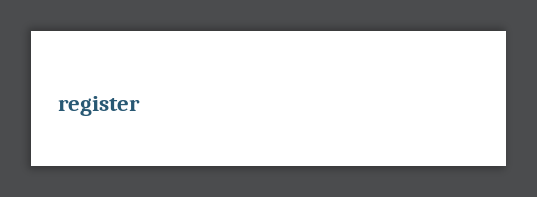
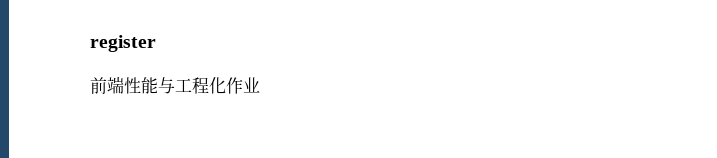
(140, 106) none -> [90,76,260,94] // 前端性能与工程化作业

